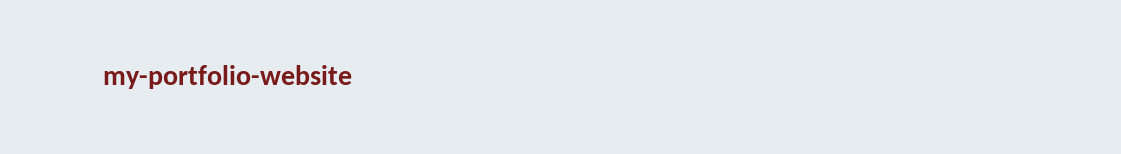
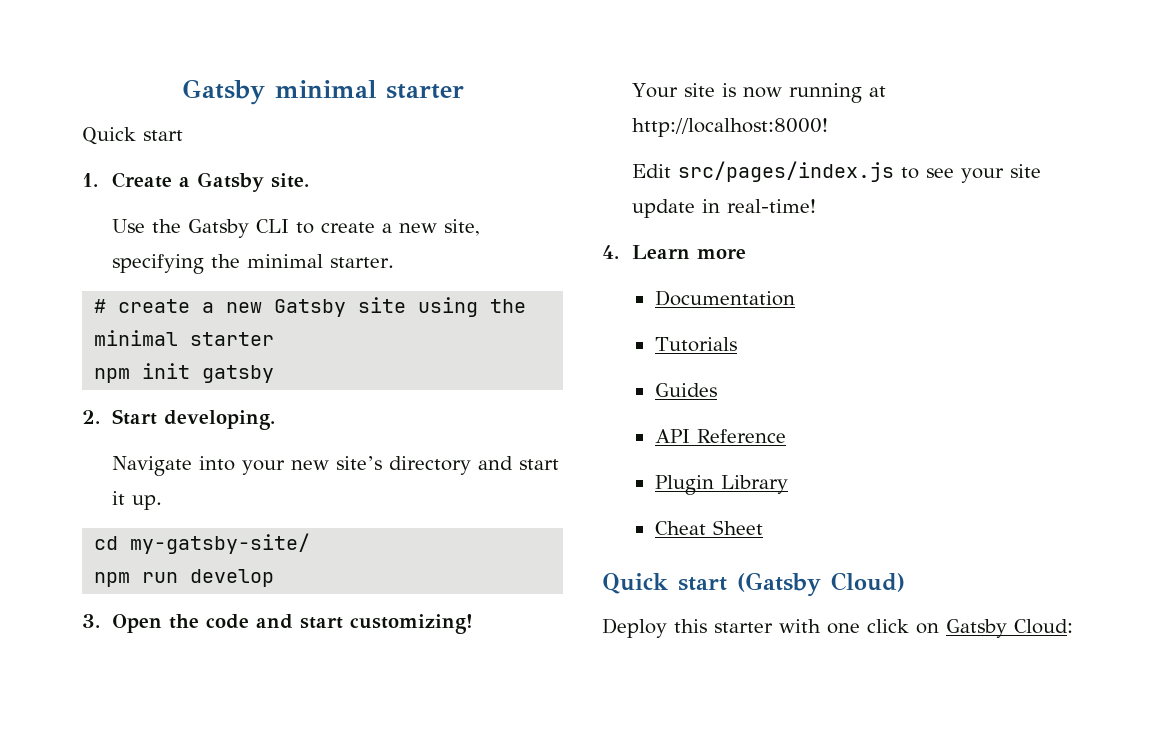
[103,65,352,89] my-portfolio-website -> [181,79,464,105] [82,127,183,145] [82,172,310,192] [112,219,481,238] [112,254,395,274] [94,297,527,317] [94,330,275,346] [94,363,275,383] [82,409,276,430] [112,456,560,476] [112,491,163,510] [94,533,311,554] [94,569,275,587] [82,614,474,634] [632,83,887,103] [632,118,829,137] [632,161,1042,183] [632,199,817,218] [602,245,747,259] [654,290,795,306] [654,337,737,352] [654,383,717,397] [654,429,786,443] [654,475,788,495] [654,520,763,535] [602,572,905,597] [602,618,1073,638] Gatsby minimal starter // Quick start // 1. Create a Gatsby site. // Use the Gatsby CLI to create a new site, specifying the minimal starter. // # create a new Gatsby site using the minimal starter // npm init gatsby // 2. Start developing. // Navigate into your new site’s directory and start it up. // cd my-gatsby-site/ // npm run develop // 3. Open the code and start customizing! // Your site is now running at http://localhost:8000! // Edit src/pages/index.js to see your site update in real-time! // 4. Learn more // Documentation // Tutorials // Guides // API Reference // Plugin Library // Cheat Sheet // Quick start (Gatsby Cloud) // Deploy this starter with one click on Gatsby Cloud:

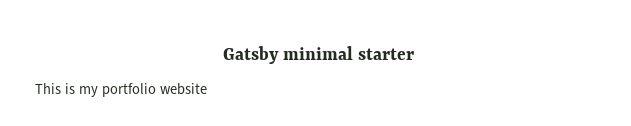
[82,127,183,145] [82,172,310,192] [112,219,481,238] [112,254,395,274] [94,297,527,317] [94,330,275,346] [94,363,275,383] [82,409,276,430] [112,456,560,476] [112,491,163,510] [94,533,311,554] [94,569,275,587] [82,614,474,634] [632,83,887,103] [632,118,829,137] [632,161,1042,183] [632,199,817,218] [602,245,747,259] [654,290,795,306] [654,337,737,352] [654,383,717,397] [654,429,786,443] [654,475,788,495] [654,520,763,535] [602,572,905,597] [602,618,1073,638] Quick start // 1. Create a Gatsby site. // Use the Gatsby CLI to create a new site, specifying the minimal starter. // # create a new Gatsby site using the minimal starter // npm init gatsby // 2. Start developing. // Navigate into your new site’s directory and start it up. // cd my-gatsby-site/ // npm run develop // 3. Open the code and start customizing! // Your site is now running at http://localhost:8000! // Edit src/pages/index.js to see your site update in real-time! // 4. Learn more // Documentation // Tutorials // Guides // API Reference // Plugin Library // Cheat Sheet // Quick start (Gatsby Cloud) // Deploy this starter with one click on Gatsby Cloud: -> [35,83,207,97] This is my portfolio website

